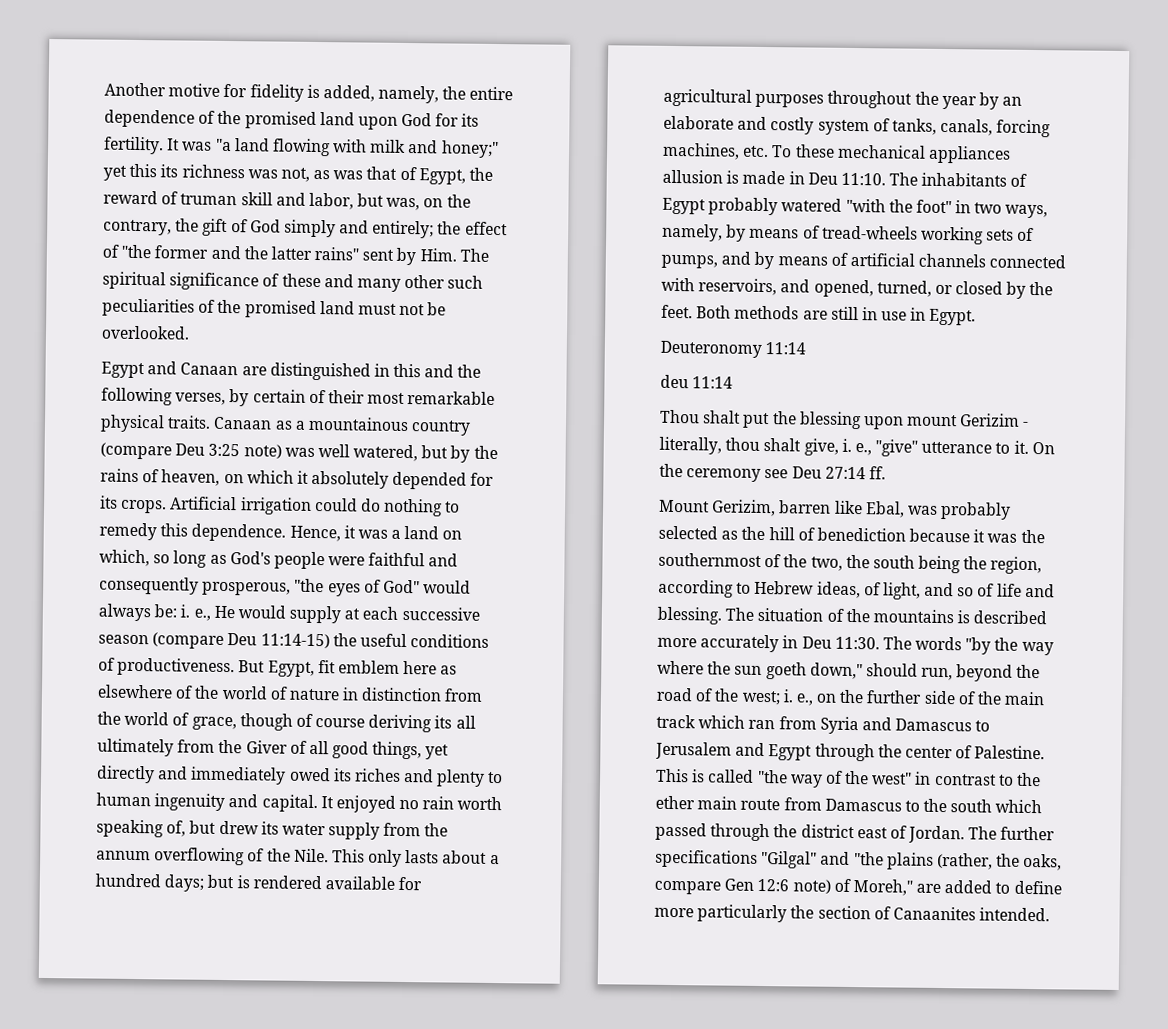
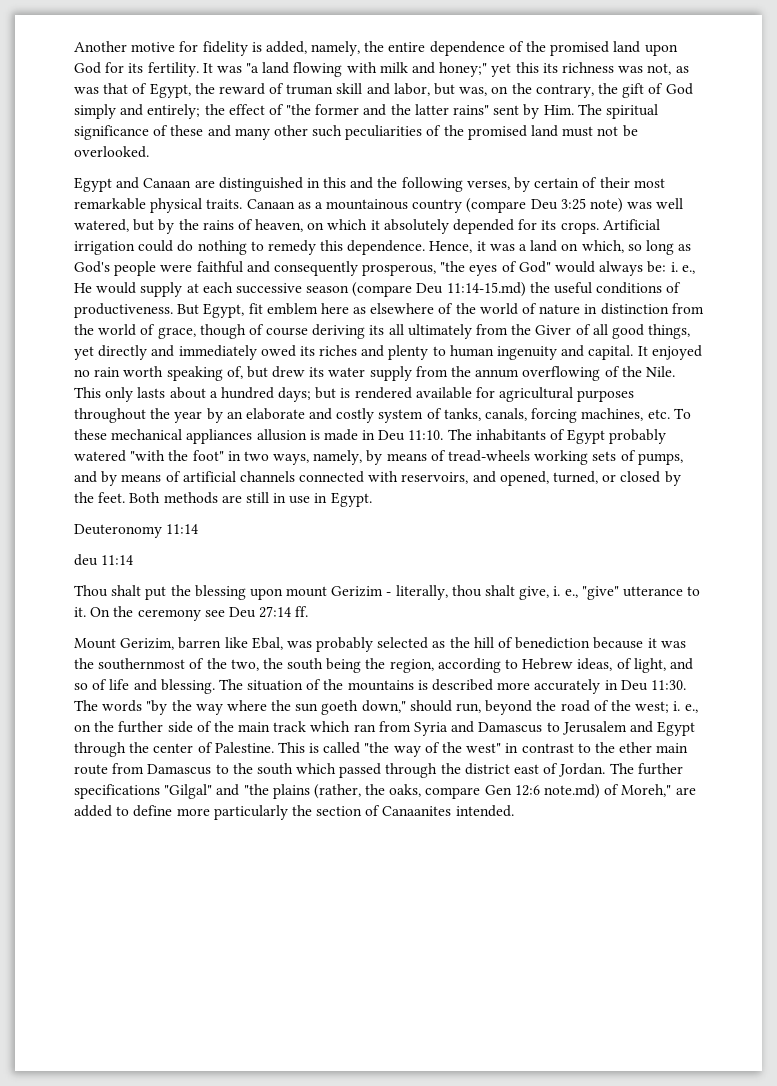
[260,633,330,649] 11:14-15) -> [446,282,526,297] 11:14-15.md)
[792,879,831,894] note) -> [544,784,601,799] note.md)

